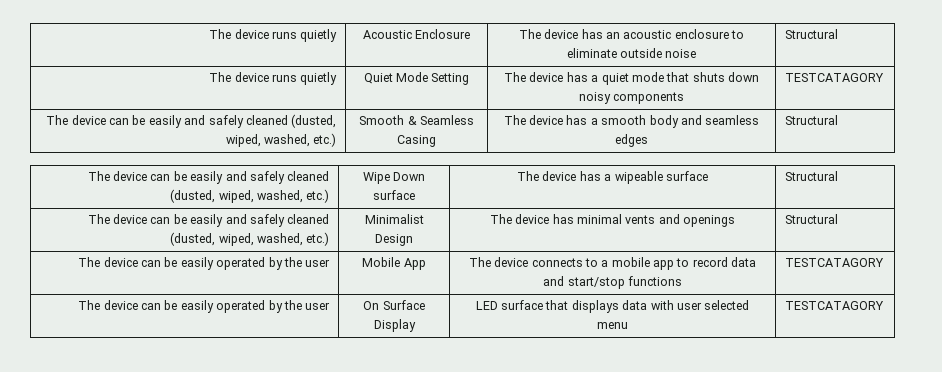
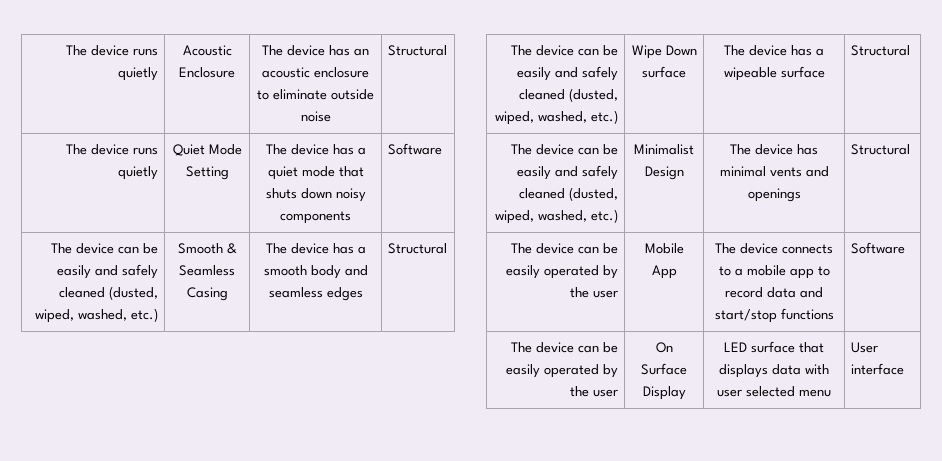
[784,73,884,82] TESTCATAGORY -> [387,143,442,155] Software
[784,258,884,267] TESTCATAGORY -> [850,242,905,254] Software
[784,301,884,310] TESTCATAGORY -> [850,342,878,353] [850,363,904,375] User interface

